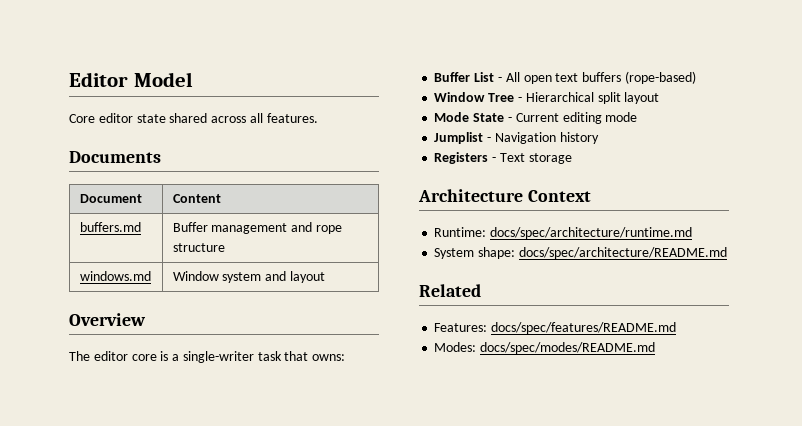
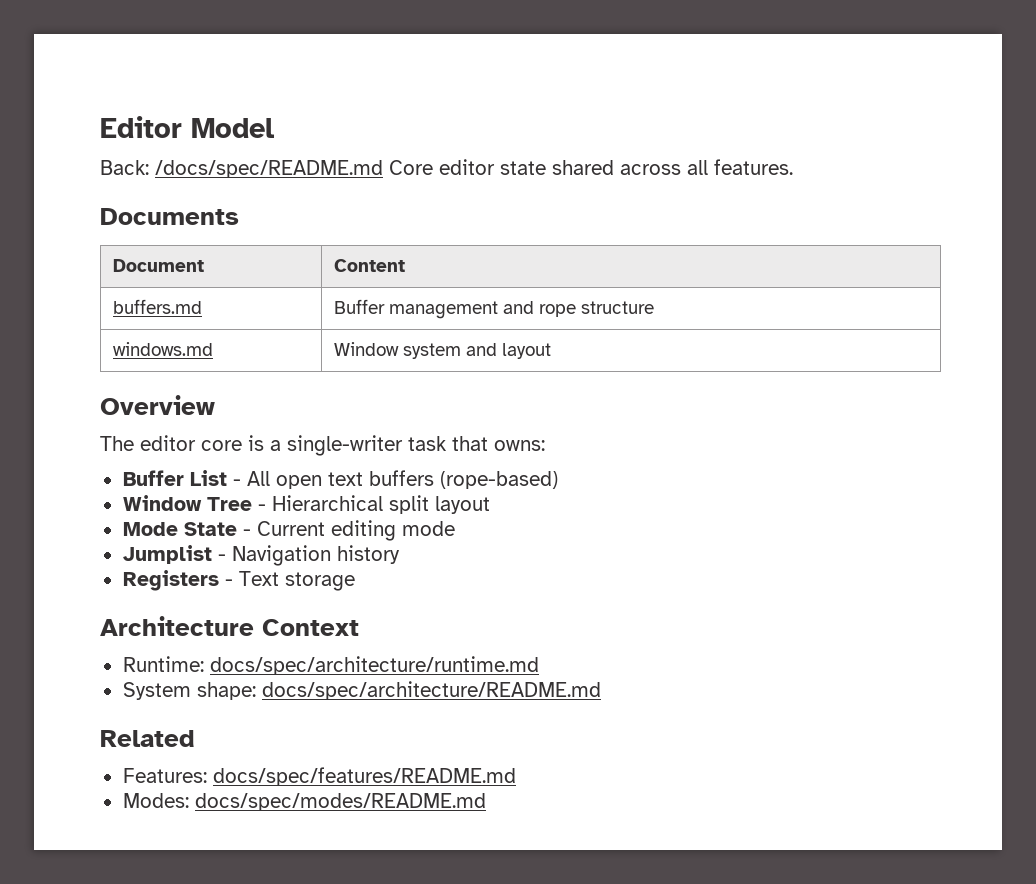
(193, 79) none -> [100,160,383,178] Back: /docs/spec/README.md

